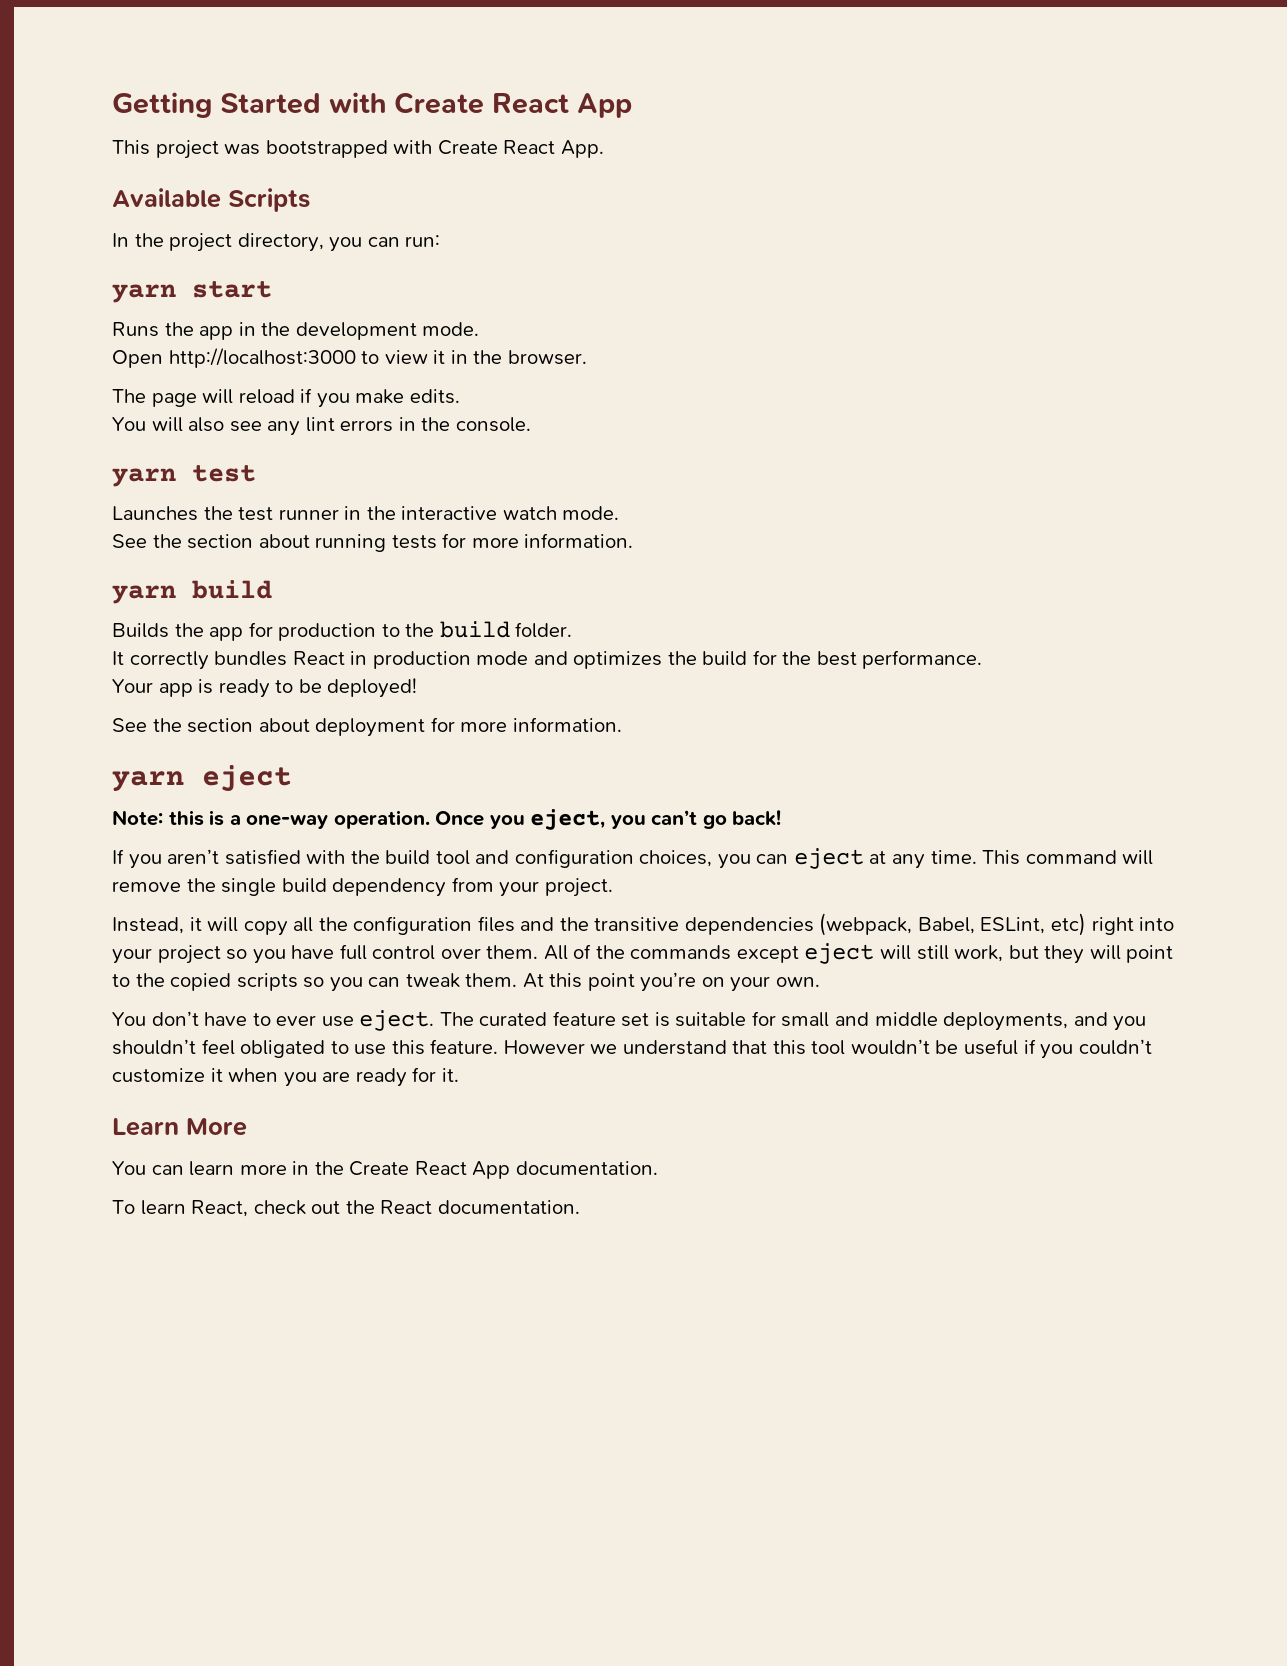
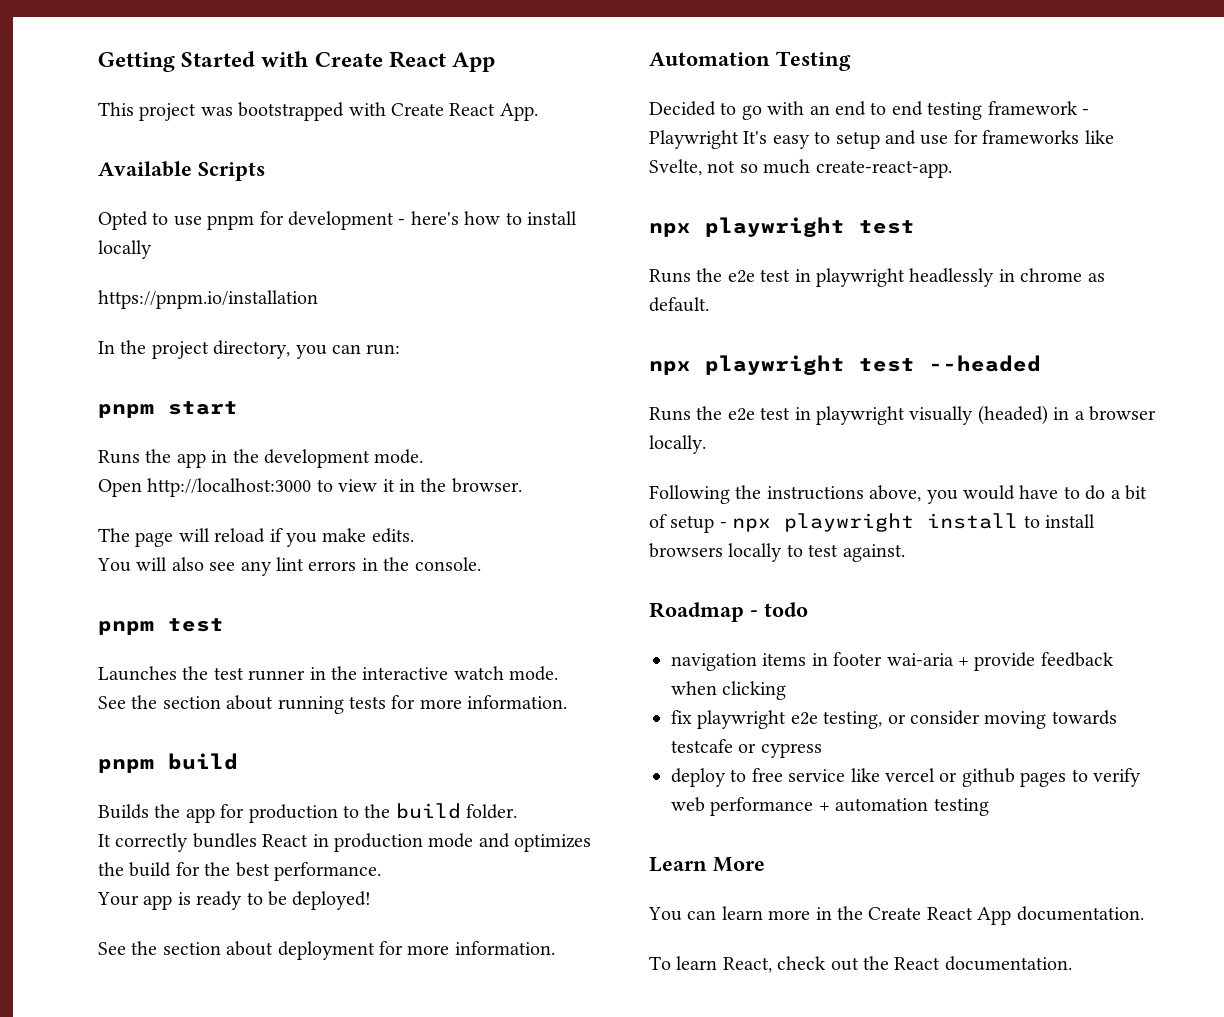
(310, 200) none -> [98,211,577,230] [98,240,152,259] [98,290,318,309] // Opted to use pnpm for development - here's how to install locally // https://pnpm.io/installation
[112,284,176,303] yarn -> [98,404,154,418] pnpm
[112,468,176,487] yarn -> [98,621,154,635] pnpm
[112,585,176,604] yarn -> [98,759,154,773] pnpm
[112,765,292,792] [112,809,782,830] [112,848,1154,869] [112,877,613,897] [112,913,1175,936] [112,943,1174,964] [112,972,821,992] [112,1010,1147,1031] [112,1039,1152,1059] [112,1067,459,1087] yarn eject // Note: this is a one-way operation. Once you eject, you can’t go back! // If you aren’t satisfied with the build tool and configuration choices, you can eject at any time. This command will remove the single build dependency from your project. // Instead, it will copy all the configuration files and the transitive dependencies (webpack, Babel, ESLint, etc) right into your project so you have full control over them. All of the commands except eject will still work, but they will point to the copied scripts so you can tweak them. At this point you’re on your own. // You don’t have to ever use eject. The curated feature set is suitable for small and middle deployments, and you shouldn’t feel obligated to use this feature. However we understand that this tool wouldn’t be useful if you couldn’t customize it when you are ready for it. -> [649,51,851,71] [649,101,1089,120] [649,130,1114,149] [649,159,952,178] [649,217,915,237] [649,268,1105,287] [649,297,709,312] [649,355,1041,375] [649,405,1156,425] [649,435,706,454] [649,485,1147,504] [649,513,1095,533] [649,543,905,562] [649,602,808,622] [671,652,1114,671] [671,681,787,700] [671,710,1117,729] [671,739,822,758] [671,768,1141,787] [671,797,989,816] Automation Testing // Decided to go with an end to end testing framework - Playwright It's easy to setup and use for frameworks like Svelte, not so much create-react-app. // npx playwright test // Runs the e2e test in playwright headlessly in chrome as default. // npx playwright test --headed // Runs the e2e test in playwright visually (headed) in a browser locally. // Following the instructions above, you would have to do a bit of setup - npx playwright install to install browsers locally to test against. // Roadmap - todo // navigation items in footer wai-aria + provide feedback when clicking // fix playwright e2e testing, or consider moving towards testcafe or cypress // deploy to free service like vercel or github pages to verify web performance + automation testing

